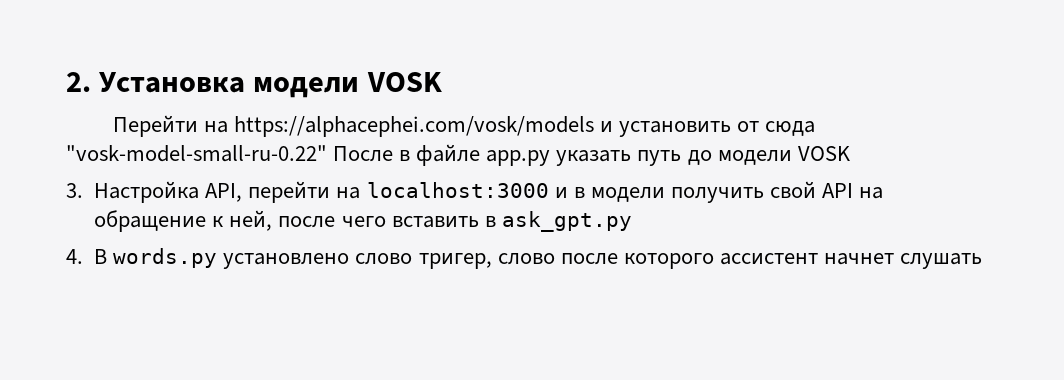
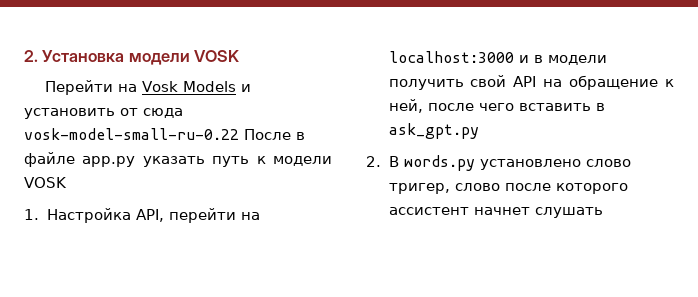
[234,116,595,137] https://alphacephei.com/vosk/models -> [142,81,237,92] Vosk Models
[66,145,327,162] "vosk-model-small-ru-0.22" -> [24,128,239,140] vosk-model-small-ru-0.22
[687,146,850,165] [66,183,83,198] до модели VOSK // 3. -> [256,156,332,166] [24,177,67,188] [24,209,39,220] к модели VOSK // 1.
[66,249,83,264] 4. -> [366,156,381,167] 2.

